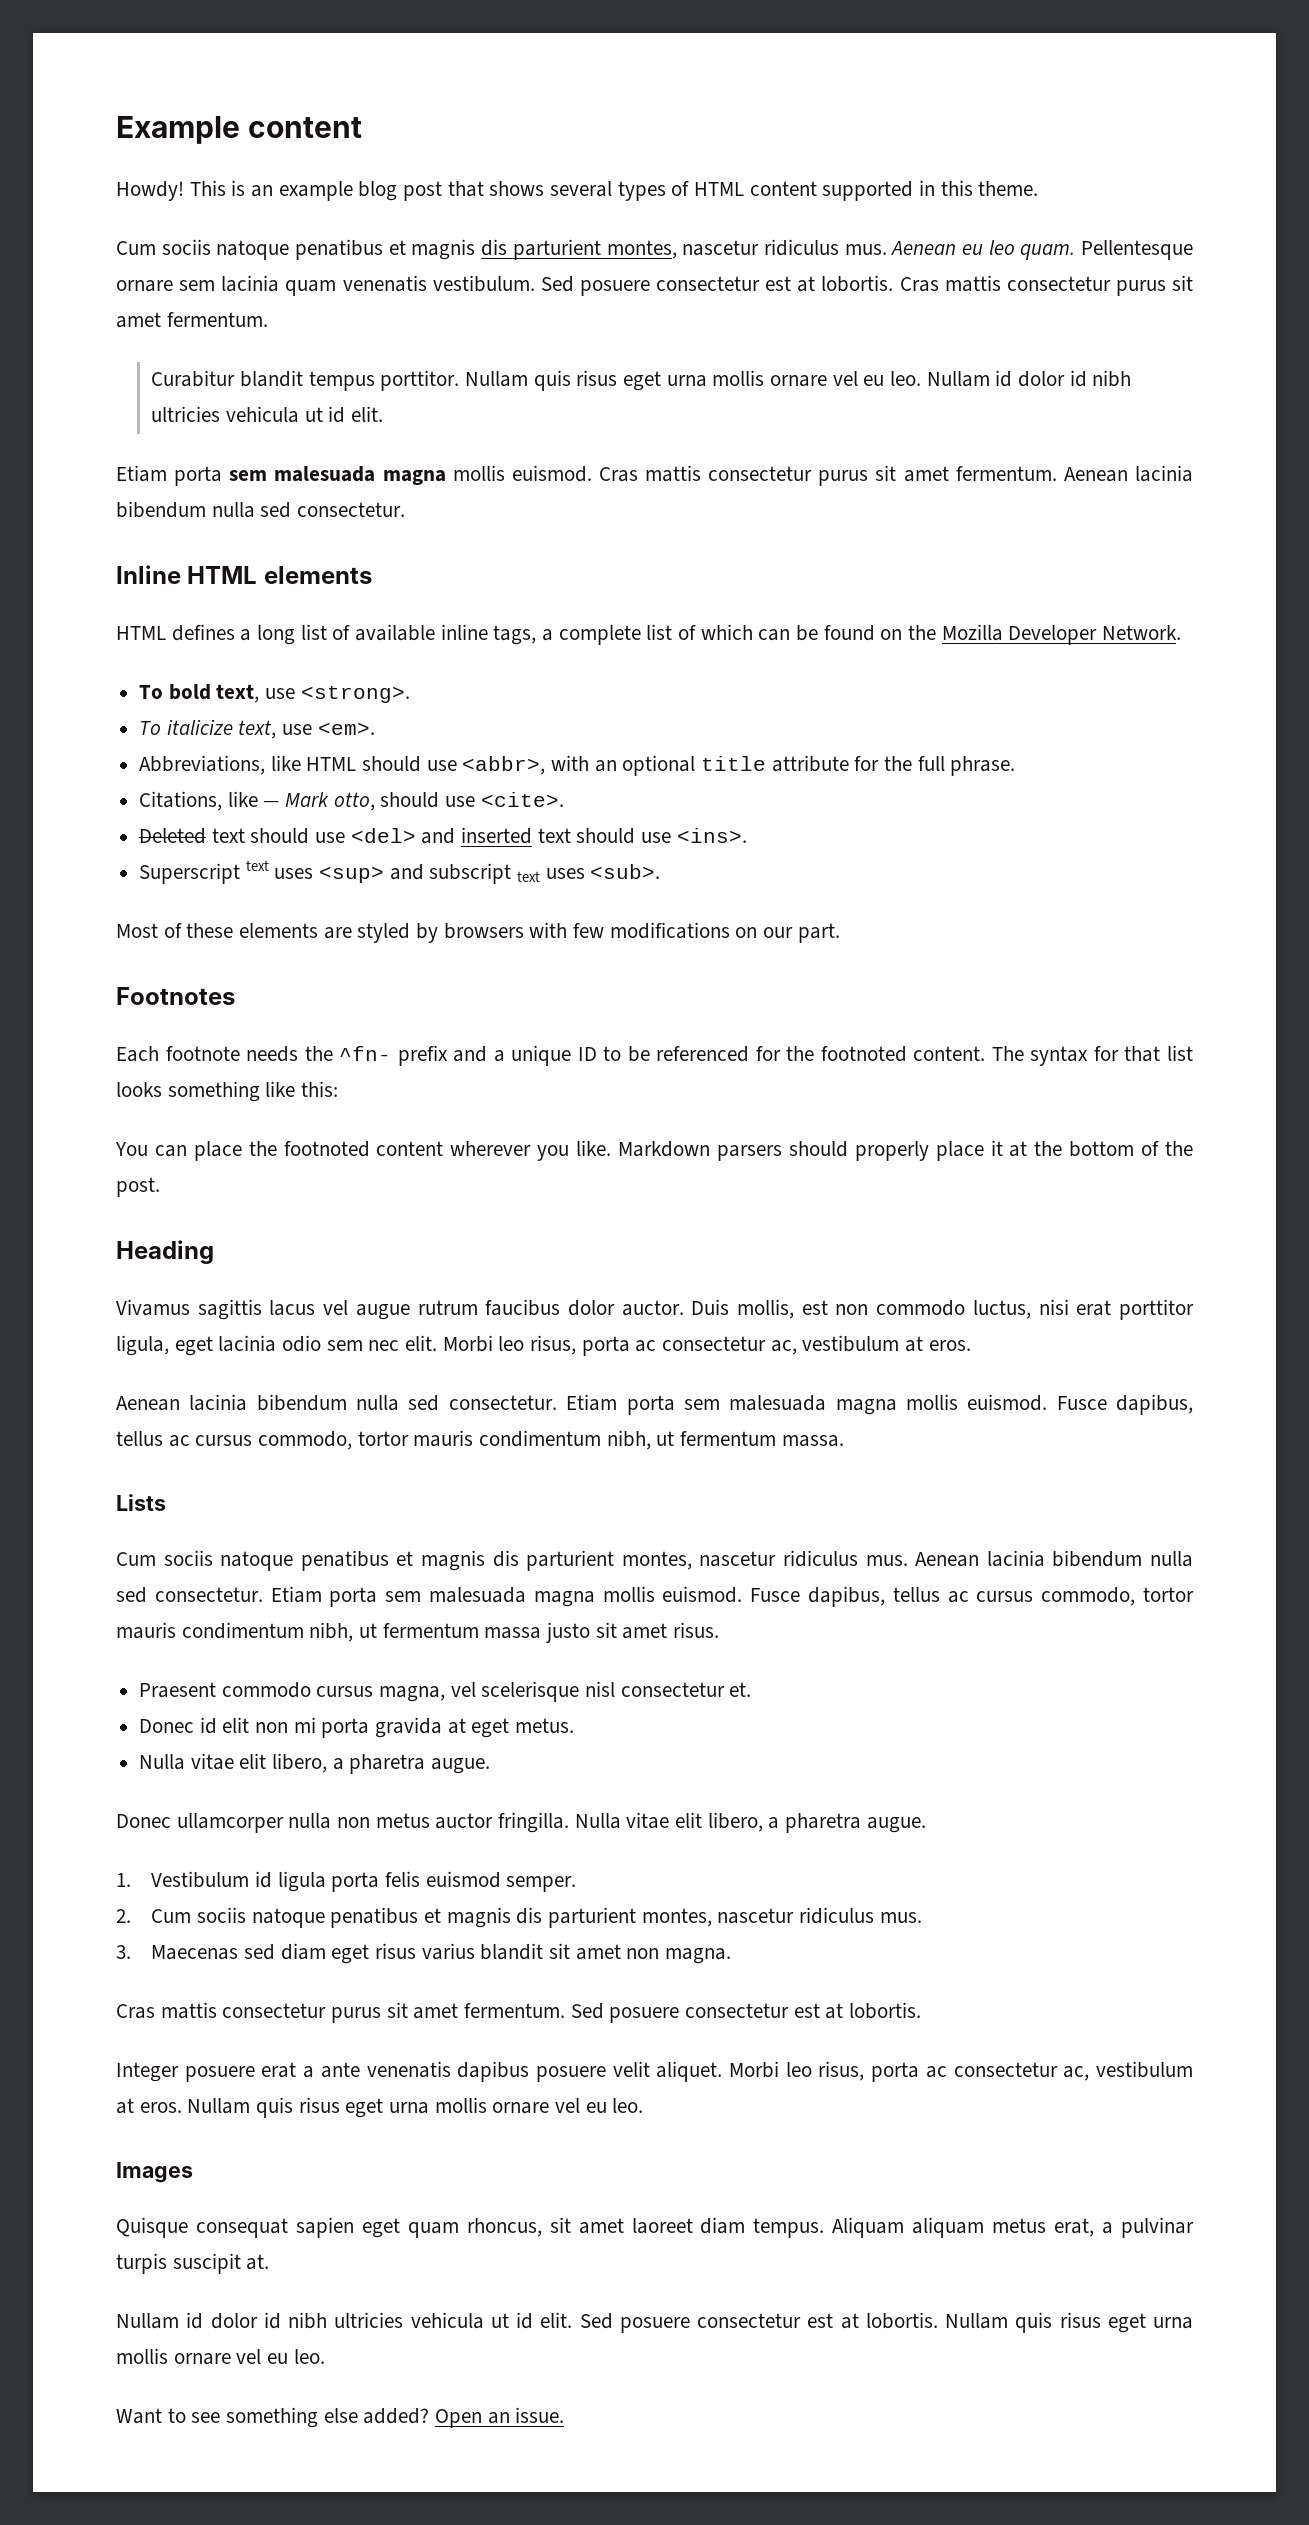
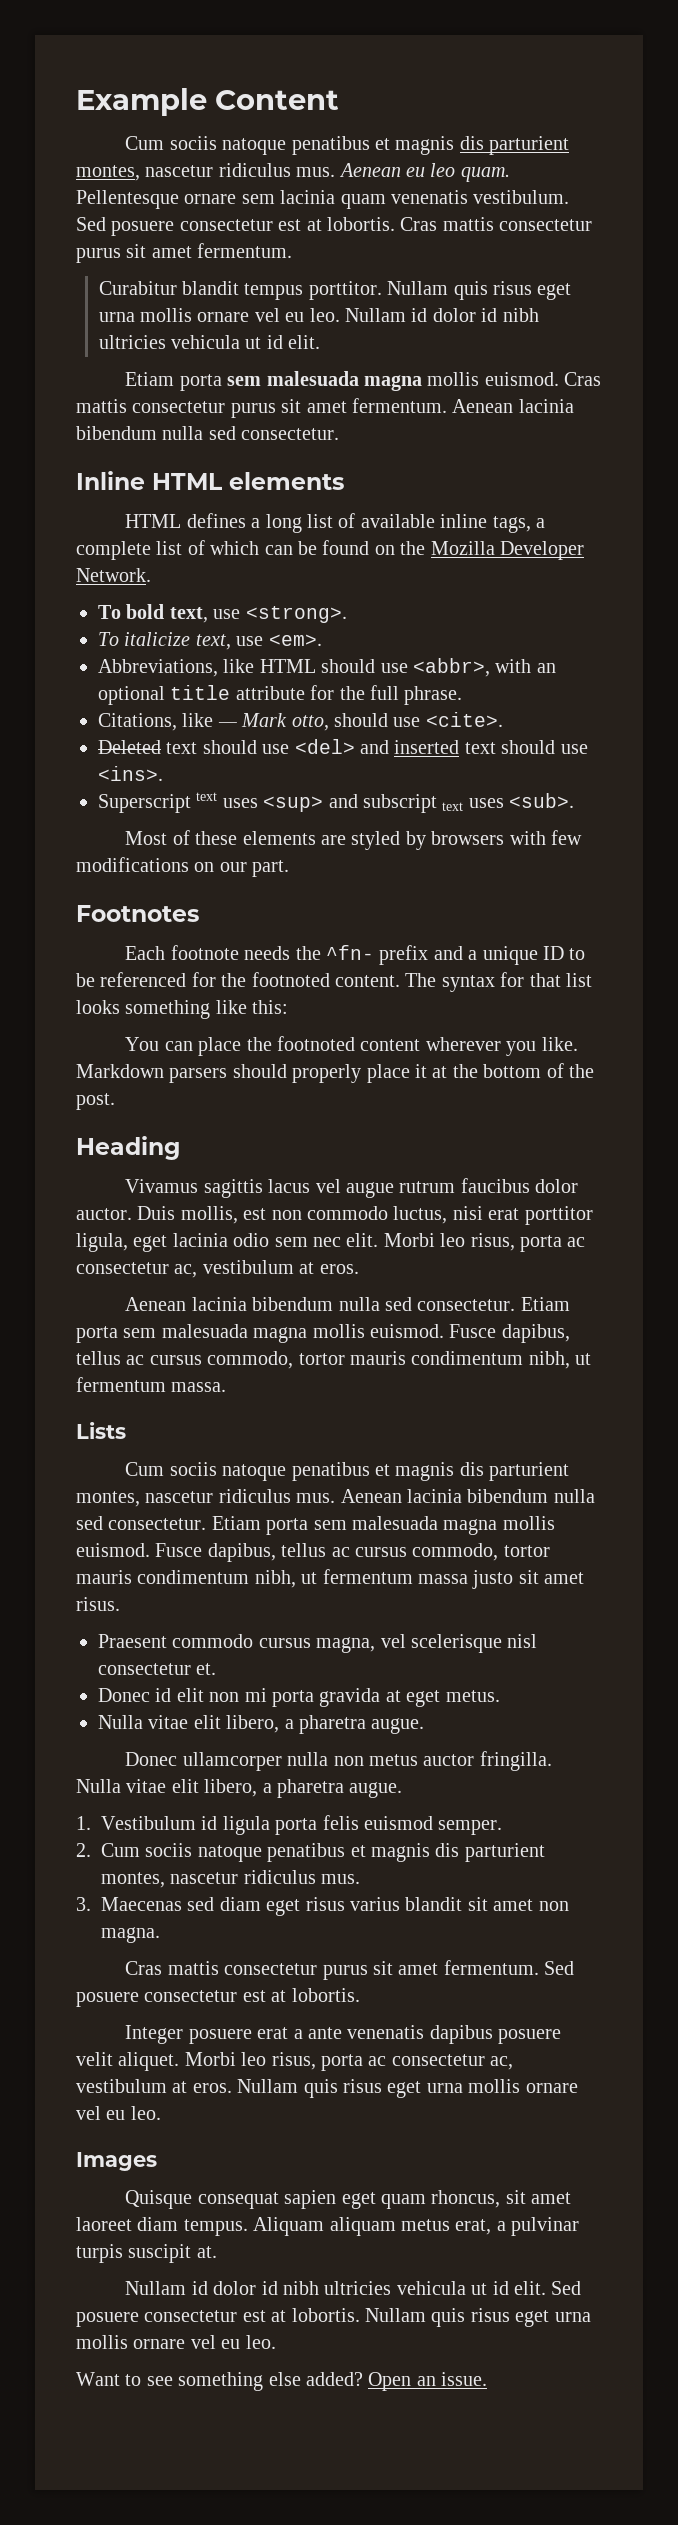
[248,117,363,138] [116,180,1039,201] content // Howdy! This is an example blog post that shows several types of HTML content supported in this theme. -> [215,90,339,110] Content

